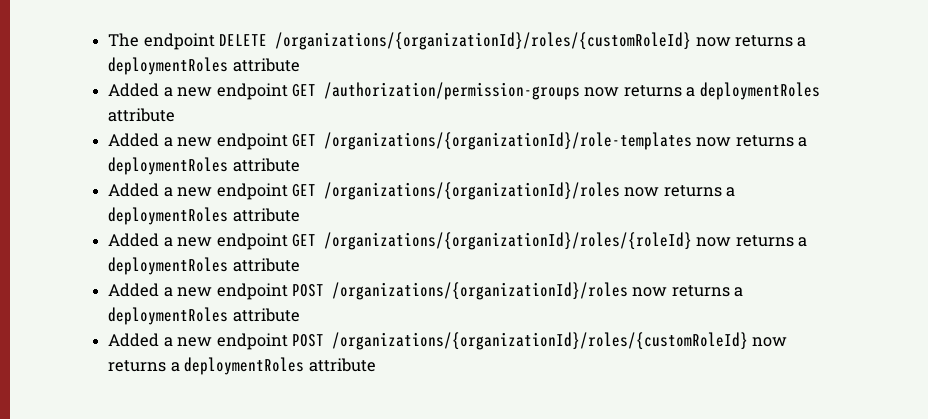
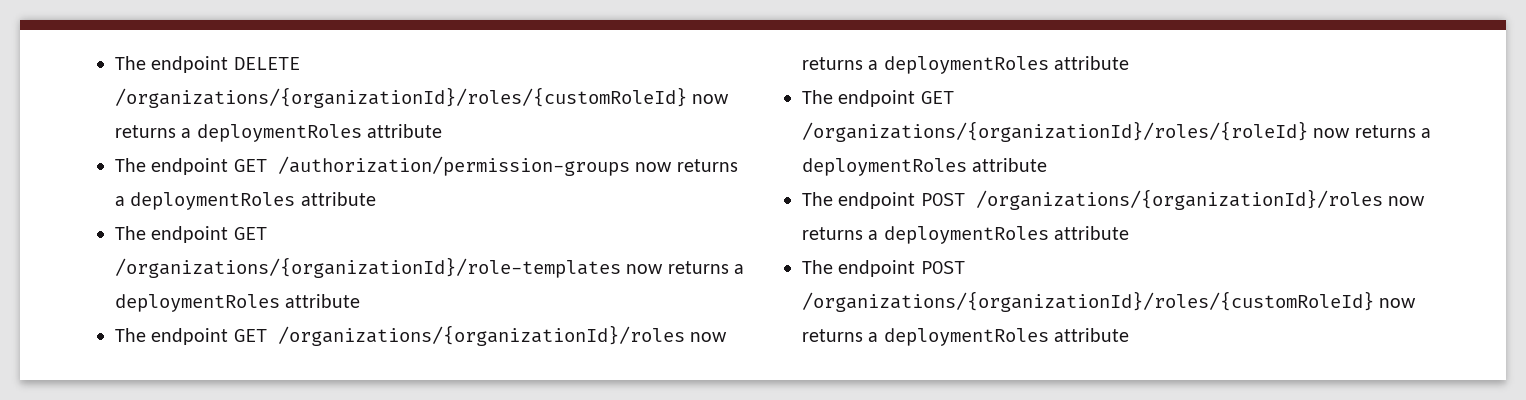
[108,83,213,97] Added a new -> [115,158,146,172] The
[108,133,213,147] Added a new -> [115,226,146,240] The
[108,183,213,197] Added a new -> [115,328,146,342] The
[108,233,213,247] Added a new -> [802,90,833,104] The
[108,283,213,297] Added a new -> [802,192,833,206] The
[108,333,213,347] Added a new -> [802,260,833,274] The

